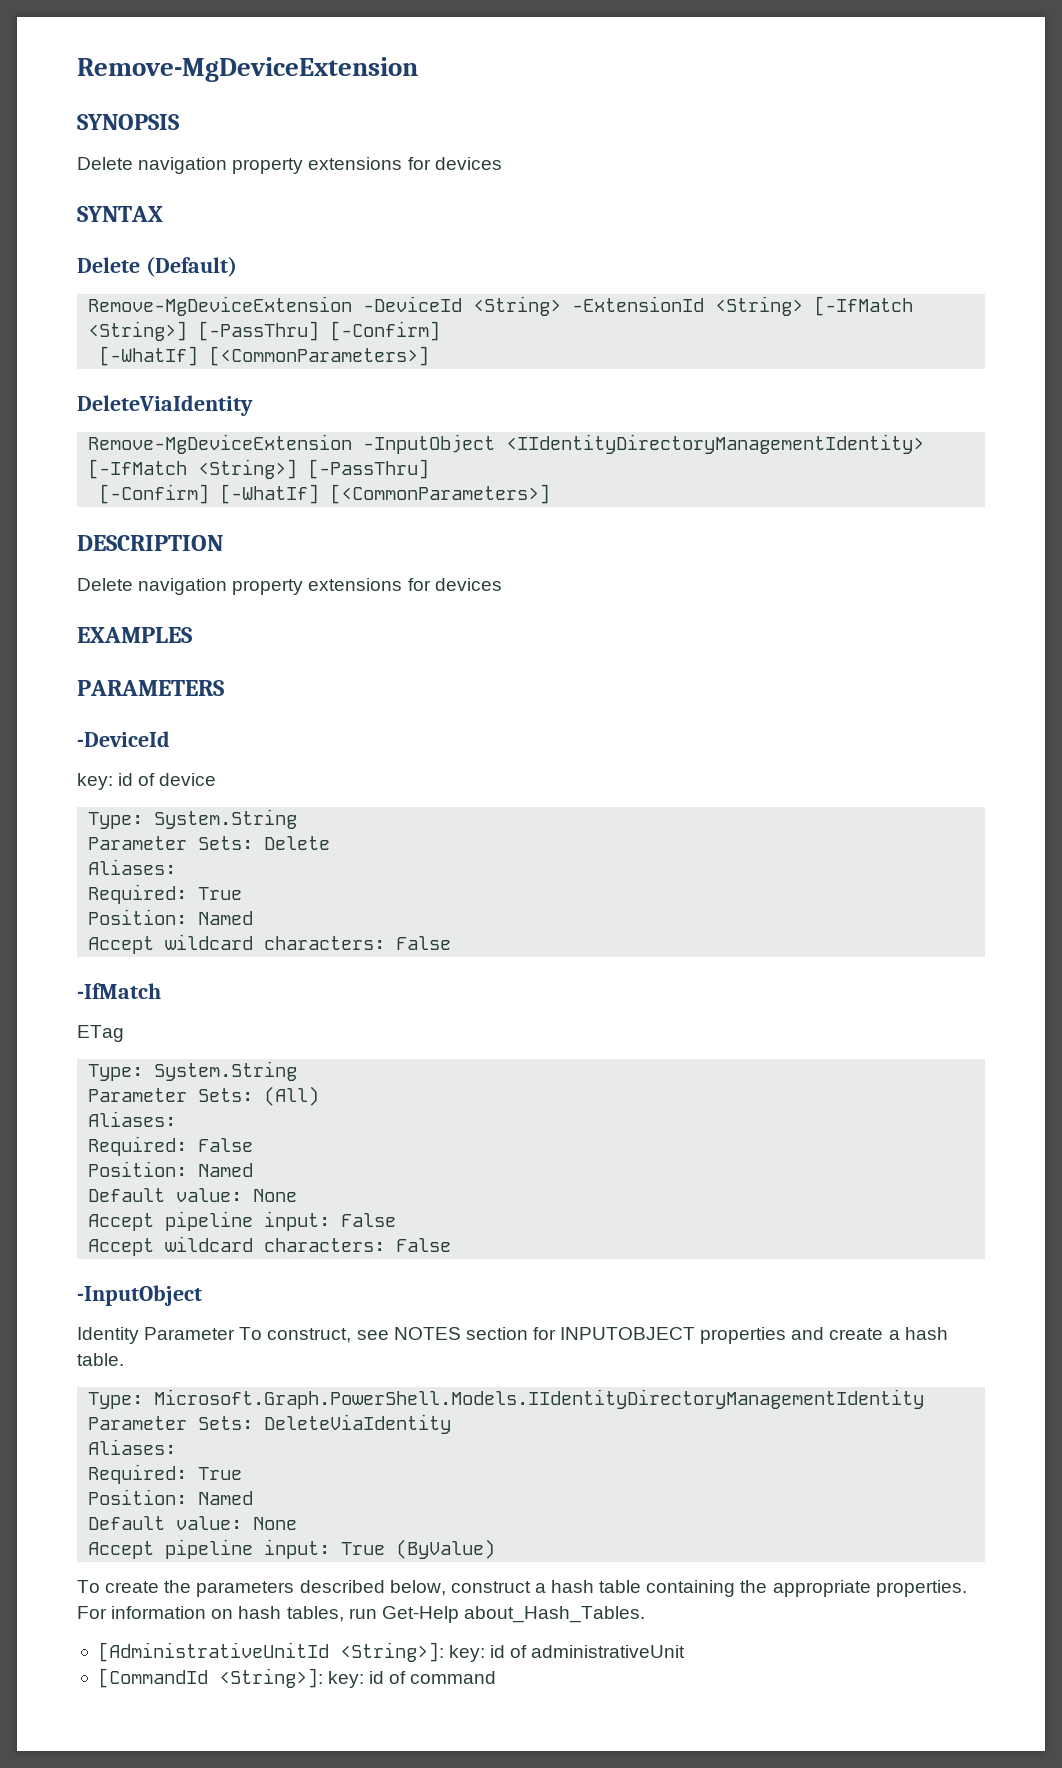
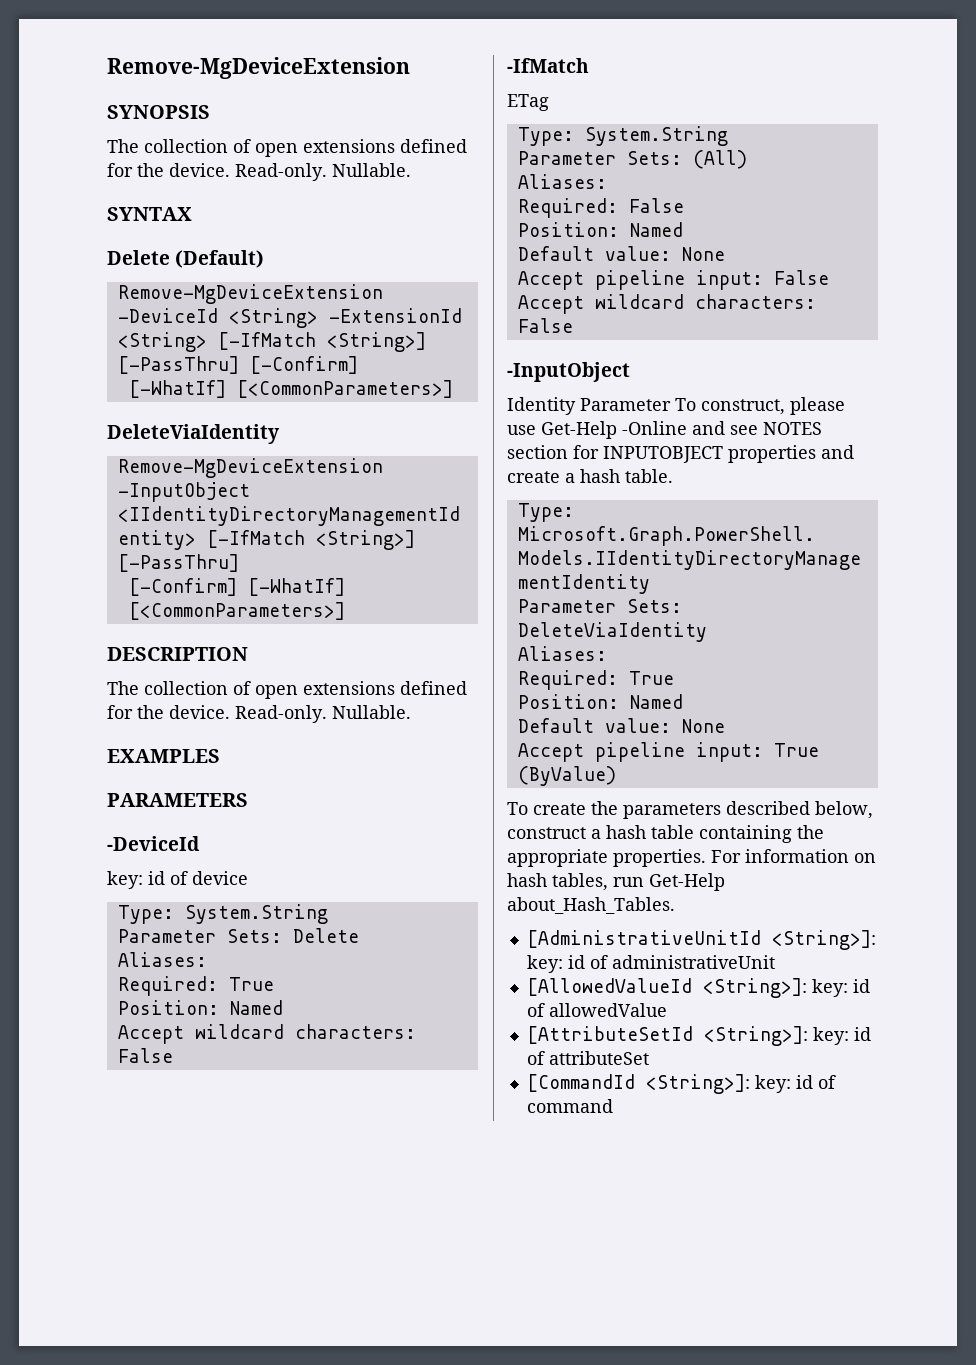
[77,157,502,174] Delete navigation property extensions for devices -> [107,139,467,157] [107,163,411,181] The collection of open extensions defined for the device. Read-only. Nullable.
[77,578,502,595] Delete navigation property extensions for devices -> [107,681,467,699] [107,705,411,723] The collection of open extensions defined for the device. Read-only. Nullable.
(352, 1335) none -> [790,397,845,415] [507,421,725,439] please use Get-Help -Online and
(686, 1651) none -> [526,978,870,998] [526,1003,667,1017] [526,1026,871,1046] [526,1051,649,1065] // [AllowedValueId <String>]: key: id of allowedValue // [AttributeSetId <String>]: key: id of attributeSet

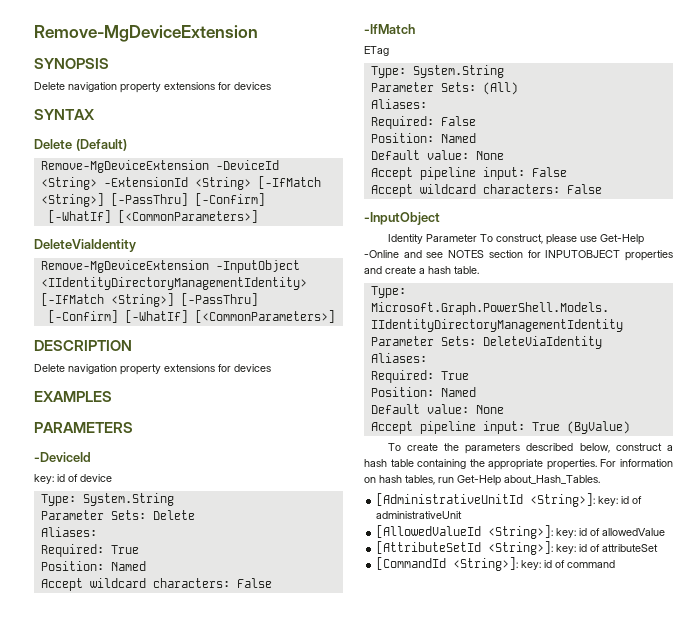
[107,139,467,157] [107,163,411,181] The collection of open extensions defined for the device. Read-only. Nullable. -> [34,82,271,93] Delete navigation property extensions for devices
[107,681,467,699] [107,705,411,723] The collection of open extensions defined for the device. Read-only. Nullable. -> [34,364,271,375] Delete navigation property extensions for devices

